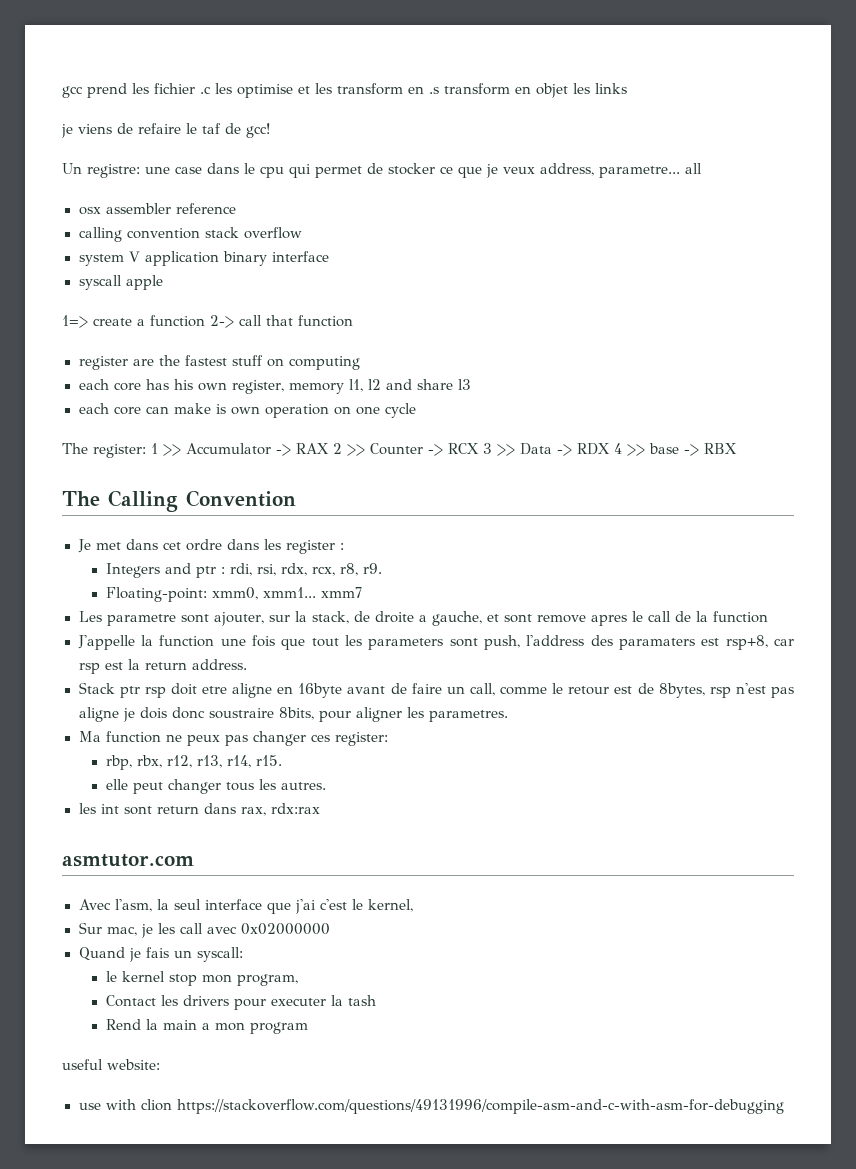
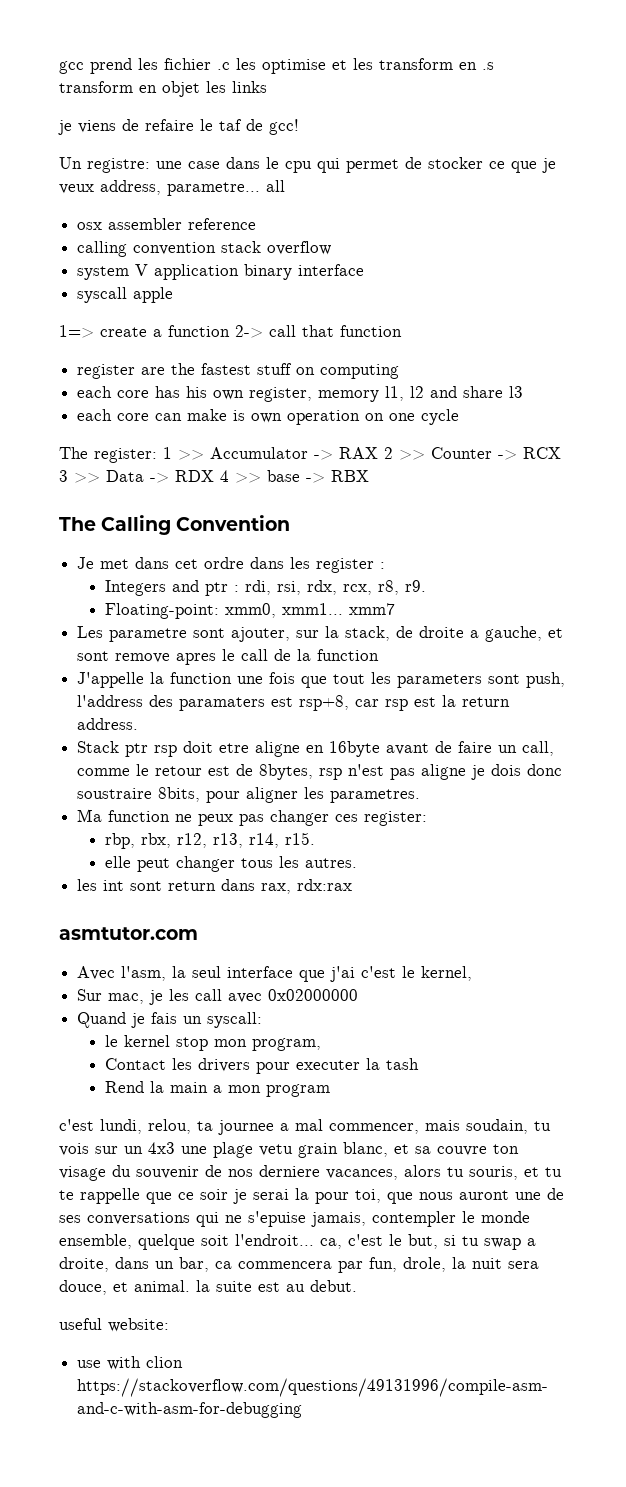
(308, 1028) none -> [59,1119,551,1135] [59,1142,519,1158] [59,1165,562,1181] [59,1188,564,1204] [59,1211,530,1227] [59,1234,536,1250] [59,1257,539,1273] [59,1280,357,1295] // c'est lundi, relou, ta journee a mal commencer, mais soudain, tu vois sur un 4x3 une plage vetu grain blanc, et sa couvre ton visage du souvenir de nos derniere vacances, alors tu souris, et tu te rappelle que ce soir je serai la pour toi, que nous auront une de ses conversations qui ne s'epuise jamais, contempler le monde ensemble, quelque soit l'endroit... ca, c'est le but, si tu swap a droite, dans un bar, ca commencera par fun, drole, la nuit sera douce, et animal. la suite est au debut.

